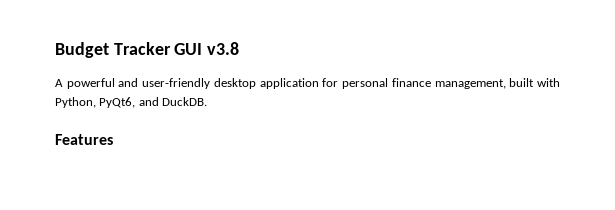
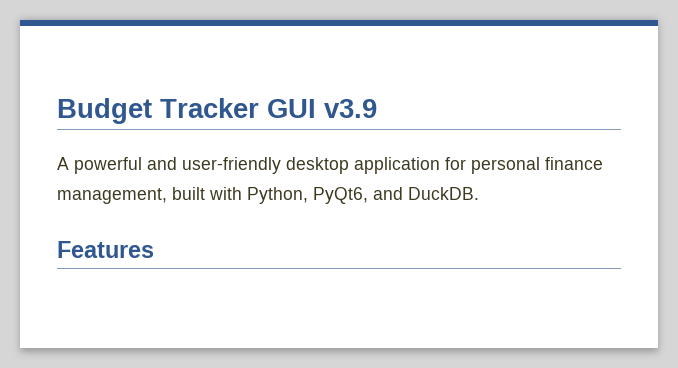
[207,42,240,55] v3.8 -> [324,99,377,118] v3.9

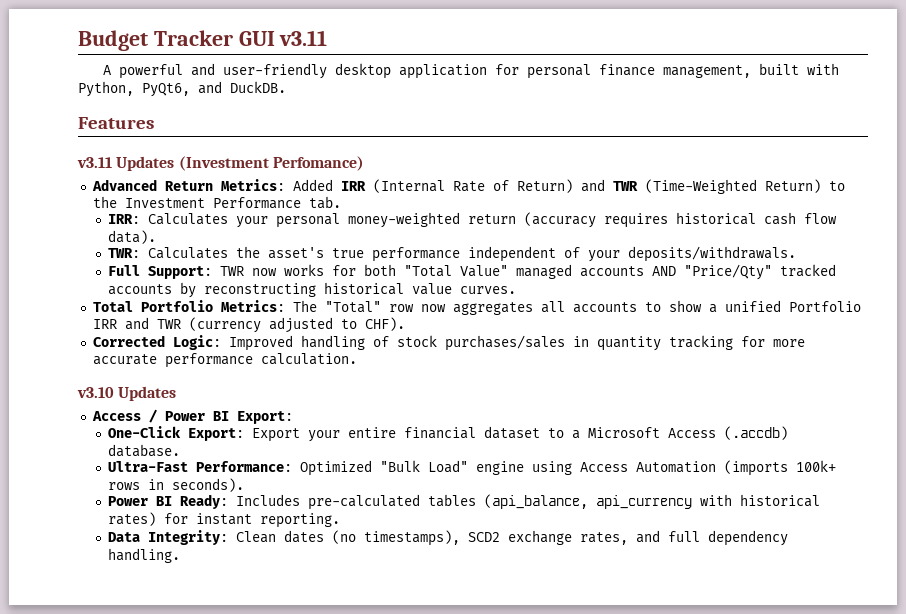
[324,99,377,118] v3.9 -> [279,30,328,46] v3.11
(154, 249) none -> [77,156,364,171] [91,179,845,194] [92,196,341,209] [108,212,838,228] [108,230,157,244] [108,246,797,262] [108,264,837,280] [108,282,517,298] [92,300,861,315] [92,317,405,333] [92,335,805,351] [92,353,357,368] [77,386,177,401] [91,409,293,424] [108,426,789,442] [108,444,181,457] [108,460,837,476] [108,478,245,492] [108,494,821,510] [108,512,341,528] [108,530,789,546] [108,548,181,563] // v3.11 Updates (Investment Perfomance) // Advanced Return Metrics: Added IRR (Internal Rate of Return) and TWR (Time-Weighted Return) to the Investment Performance tab. // IRR: Calculates your personal money-weighted return (accuracy requires historical cash flow data). // TWR: Calculates the asset's true performance independent of your deposits/withdrawals. // Full Support: TWR now works for both "Total Value" managed accounts AND "Price/Qty" tracked accounts by reconstructing historical value curves. // Total Portfolio Metrics: The "Total" row now aggregates all accounts to show a unified Portfolio IRR and TWR (currency adjusted to CHF). // Corrected Logic: Improved handling of stock purchases/sales in quantity tracking for more accurate performance calculation. // v3.10 Updates // Access / Power BI Export: // One-Click Export: Export your entire financial dataset to a Microsoft Access (.accdb) database. // Ultra-Fast Performance: Optimized "Bulk Load" engine using Access Automation (imports 100k+ rows in seconds). // Power BI Ready: Includes pre-calculated tables (api_balance, api_currency with historical rates) for instant reporting. // Data Integrity: Clean dates (no timestamps), SCD2 exchange rates, and full dependency handling.

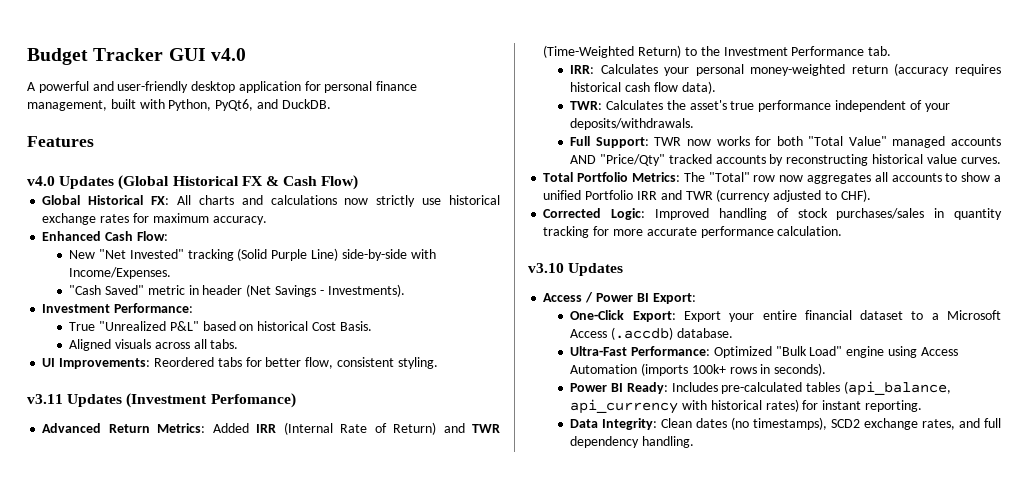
[279,30,328,46] v3.11 -> [210,48,246,61] v4.0
(154, 123) none -> [27,175,359,190] [42,195,501,207] [42,213,267,225] [42,231,168,241] [69,248,436,261] [69,267,172,279] [69,284,405,297] [42,303,194,313] [69,321,372,331] [69,339,239,351] [42,357,438,369] // v4.0 Updates (Global Historical FX & Cash Flow) // Global Historical FX: All charts and calculations now strictly use historical exchange rates for maximum accuracy. // Enhanced Cash Flow: // New "Net Invested" tracking (Solid Purple Line) side-by-side with Income/Expenses. // "Cash Saved" metric in header (Net Savings - Investments). // Investment Performance: // True "Unrealized P&L" based on historical Cost Basis. // Aligned visuals across all tabs. // UI Improvements: Reordered tabs for better flow, consistent styling.

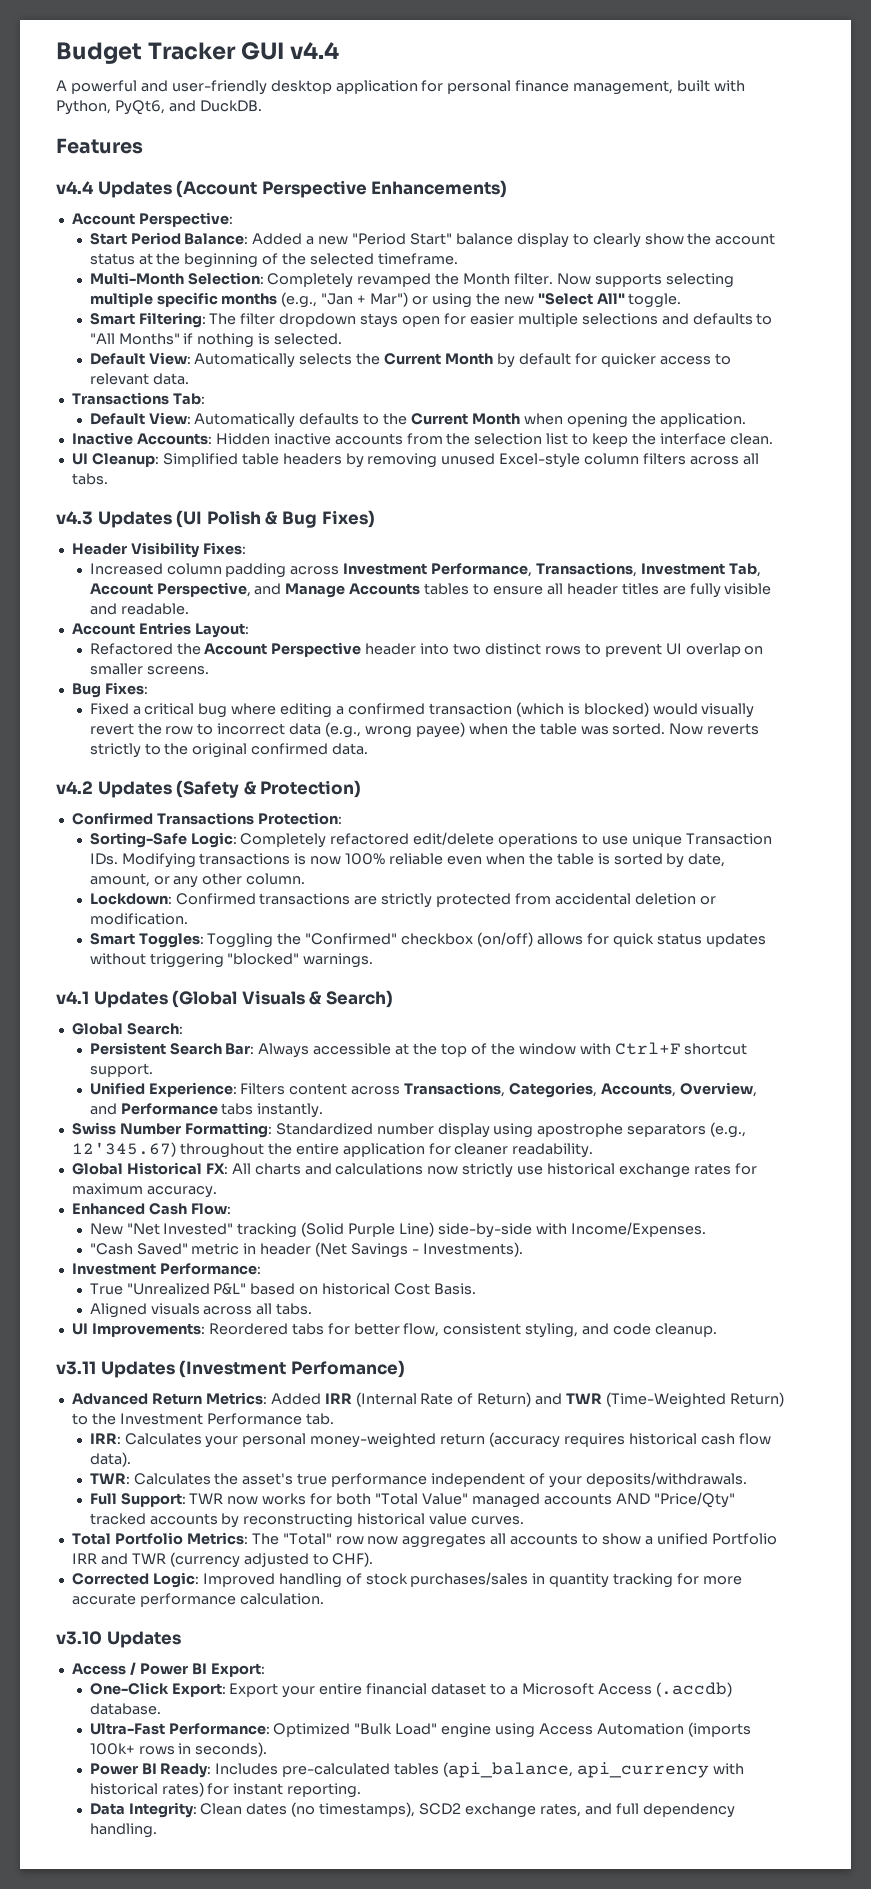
[210,48,246,61] v4.0 -> [290,42,340,59] v4.4
[27,175,359,190] v4.0 Updates (Global Historical FX & Cash Flow) -> [56,180,508,198] [71,212,233,227] [89,232,776,248] [89,253,458,268] [89,272,734,288] [89,292,682,308] [89,312,773,328] [89,333,343,348] [89,352,731,368] [89,373,189,385] [71,392,205,405] [89,412,746,428] [71,432,773,447] [71,453,759,468] [71,473,108,485] [56,510,375,528] [71,542,246,558] [89,562,761,578] [89,582,772,598] [89,603,189,615] [71,622,249,638] [89,642,764,657] [89,663,209,675] [71,682,148,698] [89,702,755,718] [89,722,760,738] [89,743,369,758] [56,780,362,798] [71,812,342,825] [89,832,772,848] [89,853,726,868] [89,873,306,888] [89,893,716,908] [89,913,188,925] [89,932,766,948] [89,953,374,968] [56,990,393,1008] [71,1023,183,1035] [89,1042,748,1058] [89,1063,153,1077] [89,1082,757,1098] [89,1103,324,1118] [71,1122,747,1138] [71,1142,594,1158] v4.4 Updates (Account Perspective Enhancements) // Account Perspective: // Start Period Balance: Added a new "Period Start" balance display to clearly show the account status at the beginning of the selected timeframe. // Multi-Month Selection: Completely revamped the Month filter. Now supports selecting multiple specific months (e.g., "Jan + Mar") or using the new "Select All" toggle. // Smart Filtering: The filter dropdown stays open for easier multiple selections and defaults to "All Months" if nothing is selected. // Default View: Automatically selects the Current Month by default for quicker access to relevant data. // Transactions Tab: // Default View: Automatically defaults to the Current Month when opening the application. // Inactive Accounts: Hidden inactive accounts from the selection list to keep the interface clean. // UI Cleanup: Simplified table headers by removing unused Excel-style column filters across all tabs. // v4.3 Updates (UI Polish & Bug Fixes) // Header Visibility Fixes: // Increased column padding across Investment Performance, Transactions, Investment Tab, Account Perspective, and Manage Accounts tables to ensure all header titles are fully visible and readable. // Account Entries Layout: // Refactored the Account Perspective header into two distinct rows to prevent UI overlap on smaller screens. // Bug Fixes: // Fixed a critical bug where editing a confirmed transaction (which is blocked) would visually revert the row to incorrect data (e.g., wrong payee) when the table was sorted. Now reverts strictly to the original confirmed data. // v4.2 Updates (Safety & Protection) // Confirmed Transactions Protection: // Sorting-Safe Logic: Completely refactored edit/delete operations to use unique Transaction IDs. Modifying transactions is now 100% reliable even when the table is sorted by date, amount, or any other column. // Lockdown: Confirmed transactions are strictly protected from accidental deletion or modification. // Smart Toggles: Toggling the "Confirmed" checkbox (on/off) allows for quick status updates without triggering "blocked" warnings. // v4.1 Updates (Global Visuals & Search) // Global Search: // Persistent Search Bar: Always accessible at the top of the window with Ctrl+F shortcut support. // Unified Experience: Filters content across Transactions, Categories, Accounts, Overview, and Performance tabs instantly. // Swiss Number Formatting: Standardized number display using apostrophe separators (e.g., 12'345.67) throughout the entire application for cleaner readability.
[397,357,438,369] styling. -> [525,1323,718,1338] styling, and code cleanup.

